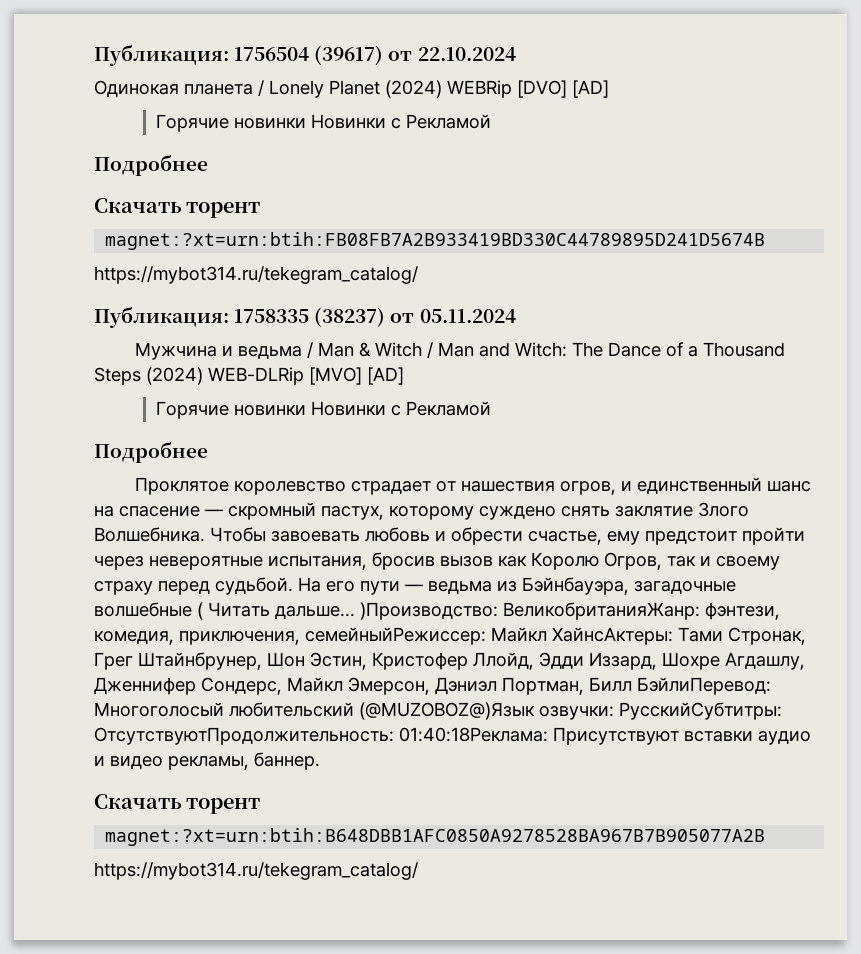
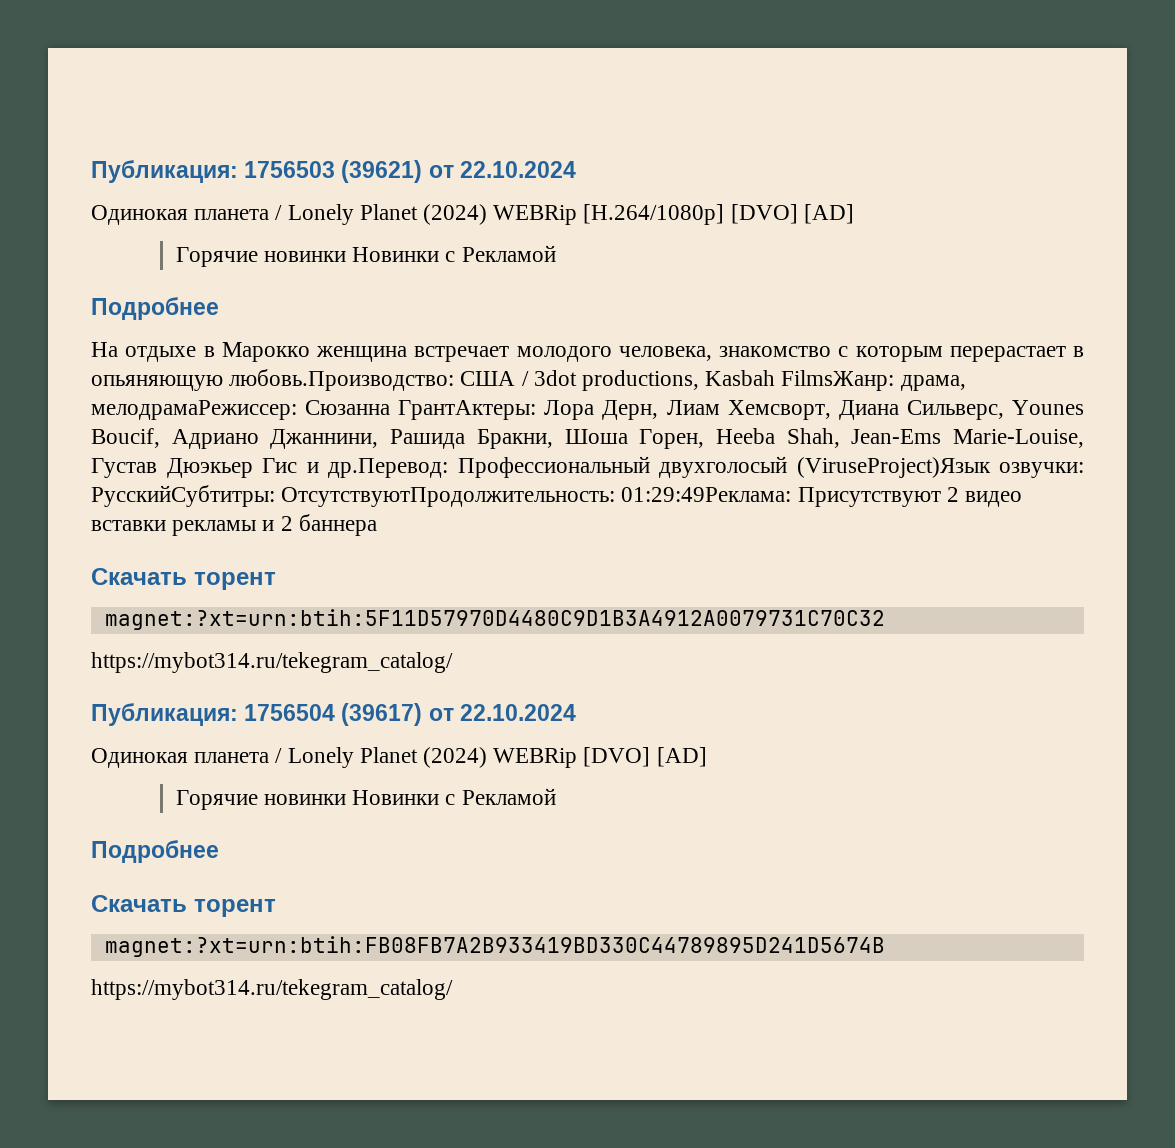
[94,44,229,66] Публикация: -> [91,160,576,183] [91,204,854,225] [175,245,556,267] [91,297,219,320] [91,342,1084,362] [91,369,966,391] [91,400,1084,420] [91,428,1085,449] [91,456,1084,478] [91,485,1023,507] [91,514,377,536] [91,568,276,590] [104,609,885,630] [91,652,453,673] [91,703,238,726] Публикация: 1756503 (39621) от 22.10.2024 // Одинокая планета / Lonely Planet (2024) WEBRip [H.264/1080p] [DVO] [AD] // Горячие новинки Новинки с Рекламой // Подробнее // На отдыхе в Марокко женщина встречает молодого человека, знакомство с которым перерастает в опьяняющую любовь.Производство: США / 3dot productions, Kasbah FilmsЖанр: драма, мелодрамаРежиссер: Сюзанна ГрантАктеры: Лора Дерн, Лиам Хемсворт, Диана Сильверс, Younes Boucif, Адриано Джаннини, Рашида Бракни, Шоша Горен, Heeba Shah, Jean-Ems Marie-Louise, Густав Дюэкьер Гис и др.Перевод: Профессиональный двухголосый (ViruseProject)Язык озвучки: РусскийСубтитры: ОтсутствуютПродолжительность: 01:29:49Реклама: Присутствуют 2 видео вставки рекламы и 2 баннера // Скачать торент // magnet:?xt=urn:btih:5F11D57970D4480C9D1B3A4912A0079731C70C32 // https://mybot314.ru/tekegram_catalog/ // Публикация:
[94,306,516,328] [134,342,785,360] [94,367,404,385] [156,401,492,419] [94,441,208,463] [134,477,811,495] [94,502,749,520] [94,527,805,545] [94,552,780,570] [94,577,736,595] [94,602,780,620] [94,627,806,645] [94,652,805,670] [94,677,771,695] [94,702,782,720] [94,727,811,745] [94,752,320,770] [94,794,261,814] [105,828,766,846] [94,862,418,880] // Публикация: 1758335 (38237) от 05.11.2024 // Мужчина и ведьма / Man & Witch / Man and Witch: The Dance of a Thousand Steps (2024) WEB-DLRip [MVO] [AD] // Горячие новинки Новинки с Рекламой // Подробнее // Проклятое королевство страдает от нашествия огров, и единственный шанс на спасение — скромный пастух, которому суждено снять заклятие Злого Волшебника. Чтобы завоевать любовь и обрести счастье, ему предстоит пройти через невероятные испытания, бросив вызов как Королю Огров, так и своему страху перед судьбой. На его пути — ведьма из Бэйнбауэра, загадочные волшебные ( Читать дальше... )Производство: ВеликобританияЖанр: фэнтези, комедия, приключения, семейныйРежиссер: Майкл ХайнсАктеры: Тами Стронак, Грег Штайнбрунер, Шон Эстин, Кристофер Ллойд, Эдди Иззард, Шохре Агдашлу, Дженнифер Сондерс, Майкл Эмерсон, Дэниэл Портман, Билл БэйлиПеревод: Многоголосый любительский (@MUZOBOZ@)Язык озвучки: РусскийСубтитры: ОтсутствуютПродолжительность: 01:40:18Реклама: Присутствуют вставки аудио и видео рекламы, баннер. // Скачать торент // magnet:?xt=urn:btih:B648DBB1AFC0850A9278528BA967B7B905077A2B // https://mybot314.ru/tekegram_catalog/ -> (453, 989) none

